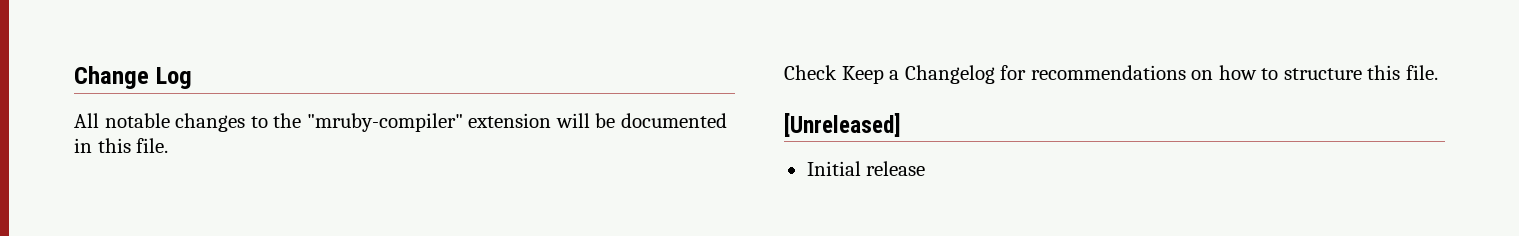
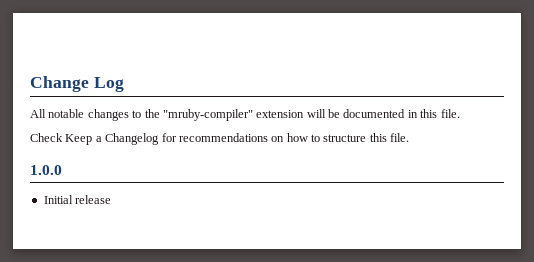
[784,113,901,137] [Unreleased] -> [30,165,62,175] 1.0.0

